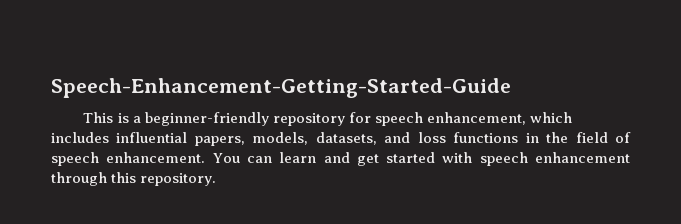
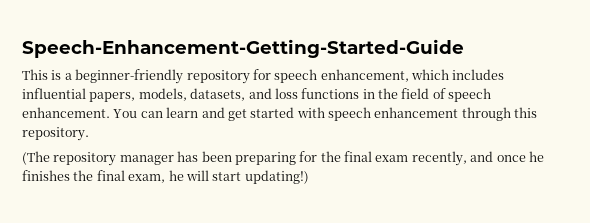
(217, 179) none -> [22,151,544,166] [22,170,309,184] // (The repository manager has been preparing for the final exam recently, and once he finishes the final exam, he will start updating!)

